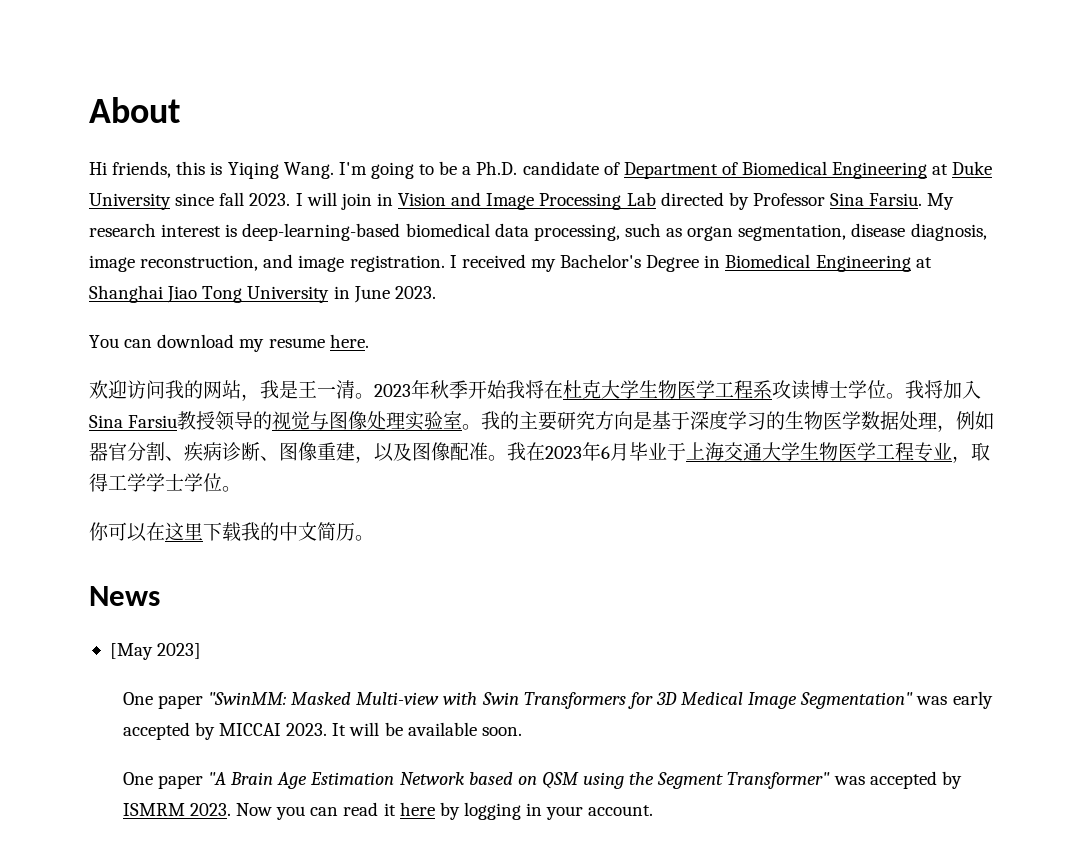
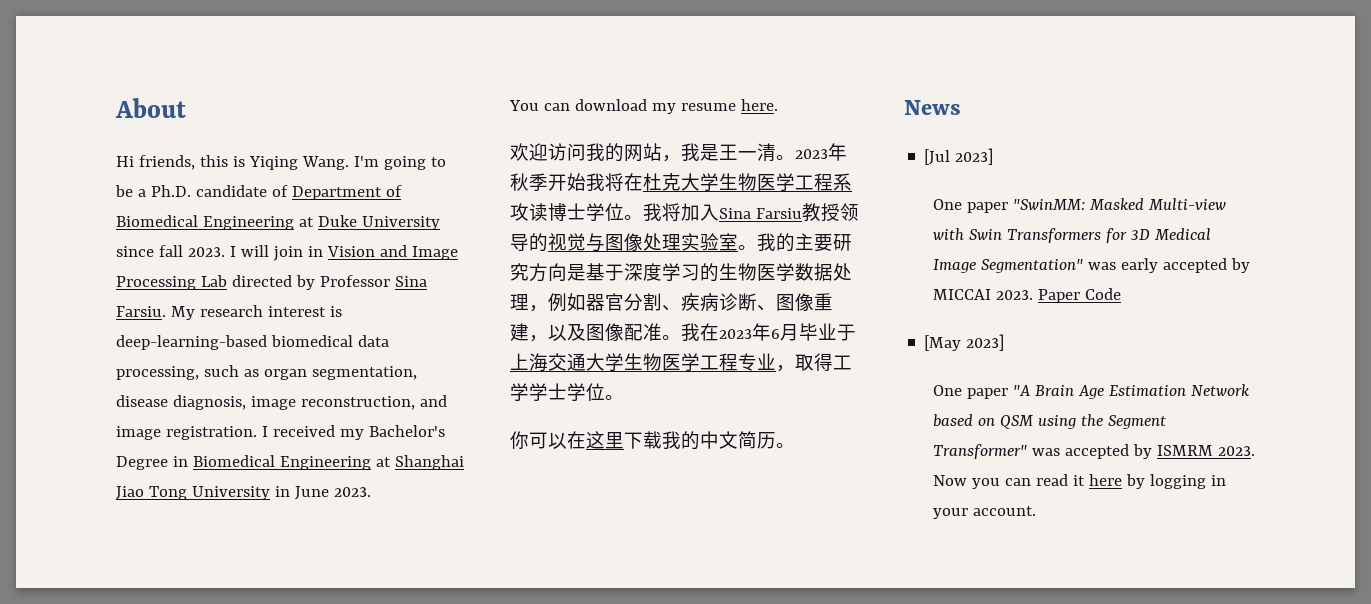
[109,643,153,660] [May -> [924,149,951,165] [Jul
[332,722,522,736] It will be available soon. -> [1037,288,1121,303] [924,334,1005,351] Paper Code // [May 2023]

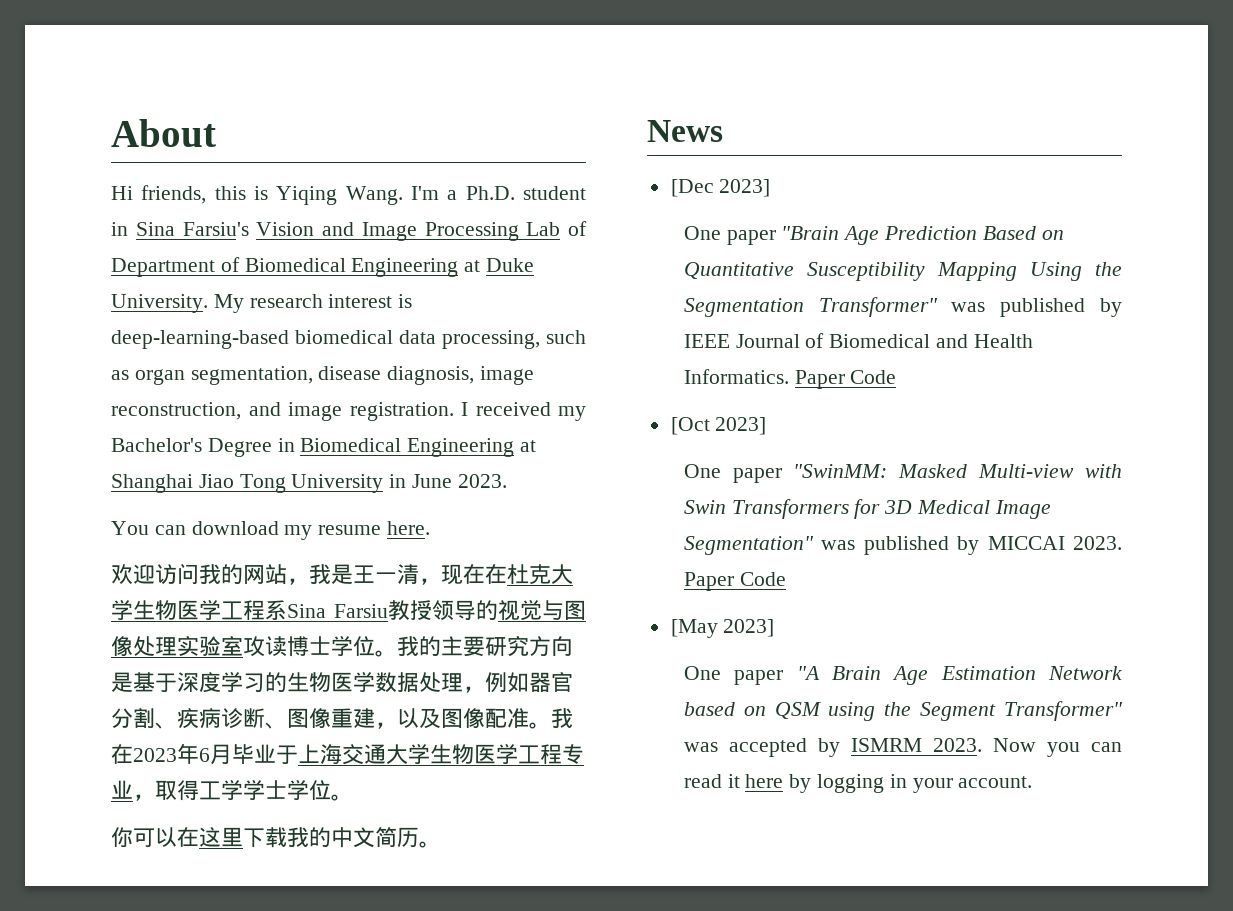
[383,156,446,170] [115,185,267,197] going to be a Ph.D. candidate -> [447,186,586,200] [111,222,561,241] a Ph.D. student in Sina Farsiu's Vision and Image Processing Lab
[361,216,440,230] [116,245,458,261] [116,275,427,290] [116,306,166,317] University since fall 2023. I will join in Vision and Image Processing Lab directed by Professor Sina Farsiu. -> [111,294,208,313] University.
[776,143,847,161] [510,173,624,191] 。2023年秋季开始我将 -> [419,564,485,585] ，现在
[510,203,719,221] 攻读博士学位。我将加入 -> (287, 610) none
(738, 242) none -> [243,636,375,657] 攻读博士学位
[924,149,951,165] [Jul -> [670,179,771,197] [683,226,1064,245] [683,262,1122,281] [683,297,1122,317] [683,333,1033,348] [683,369,897,389] [670,417,710,435] [Dec 2023] // One paper "Brain Age Prediction Based on Quantitative Susceptibility Mapping Using the Segmentation Transformer" was published by IEEE Journal of Biomedical and Health Informatics. Paper Code // [Oct
[1120,258,1227,273] early accepted -> [863,536,949,555] published

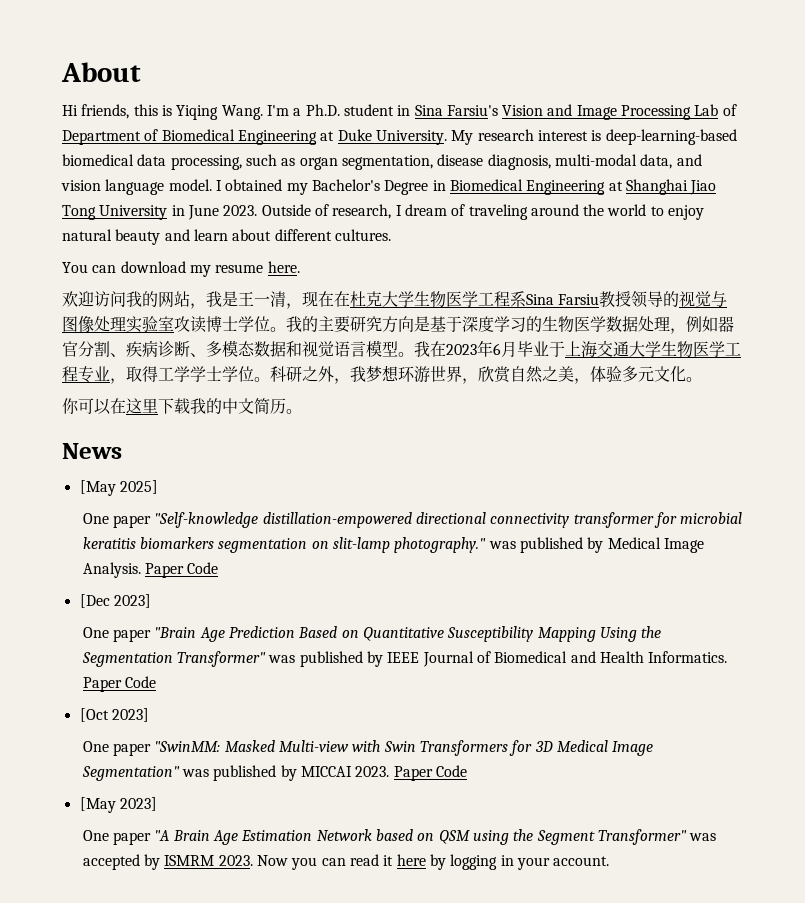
[480,366,535,385] [111,402,551,421] image reconstruction, and image registration. I received -> [554,154,702,169] [61,179,283,195] multi-modal data, and vision language model. I obtained
(507, 481) none -> [261,204,705,220] [62,229,391,245] Outside of research, I dream of traveling around the world to enjoy natural beauty and learn about different cultures.
[287,708,529,729] 图像重建，以及图像配准 -> [206,340,398,357] 多模态数据和视觉语言模型
(353, 797) none -> [270,365,702,384] 科研之外，我梦想环游世界，欣赏自然之美，体验多元文化。
(723, 131) none -> [79,480,158,496] [82,512,743,528] [82,537,704,553] [82,562,219,578] // [May 2025] // One paper "Self-knowledge distillation-empowered directional connectivity transformer for microbial keratitis biomarkers segmentation on slit-lamp photography." was published by Medical Image Analysis. Paper Code

